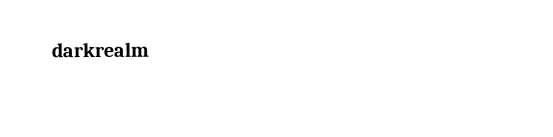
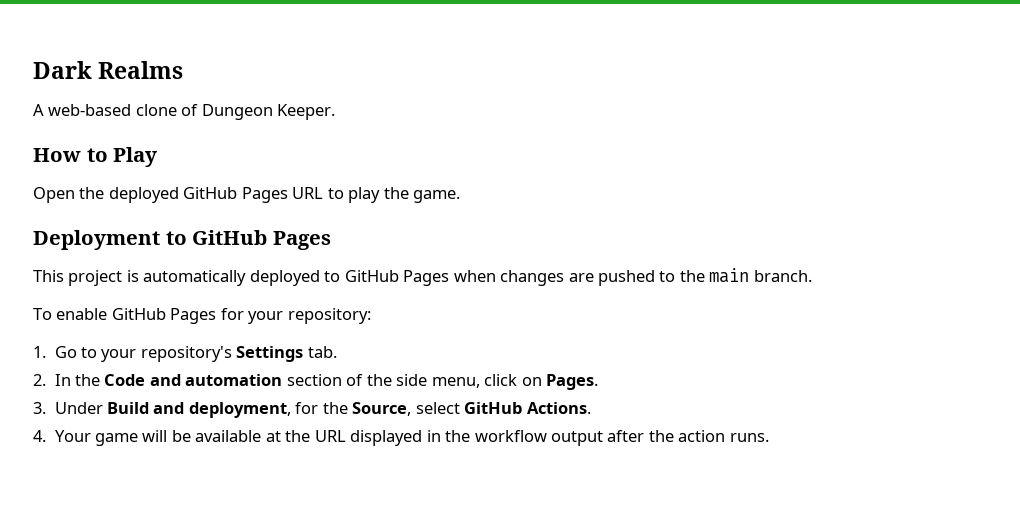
[51,41,149,58] darkrealm -> [33,61,184,79] [33,104,336,120] [33,147,158,167] [33,187,461,203] [33,230,331,250] [33,268,812,286] [33,308,371,324] [33,346,337,362] [33,374,598,390] [33,402,591,418] [33,430,769,446] Dark Realms // A web-based clone of Dungeon Keeper. // How to Play // Open the deployed GitHub Pages URL to play the game. // Deployment to GitHub Pages // This project is automatically deployed to GitHub Pages when changes are pushed to the main branch. // To enable GitHub Pages for your repository: // 1. Go to your repository's Settings tab. // 2. In the Code and automation section of the side menu, click on Pages. // 3. Under Build and deployment, for the Source, select GitHub Actions. // 4. Your game will be available at the URL displayed in the workflow output after the action runs.

